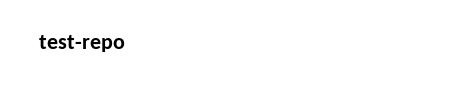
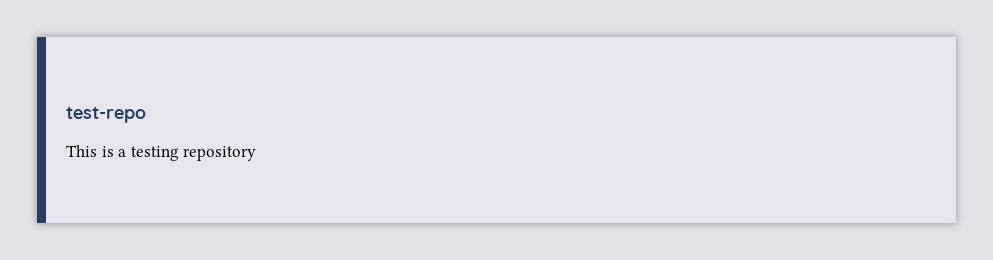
(125, 43) none -> [66,145,257,161] // This is a testing repository

